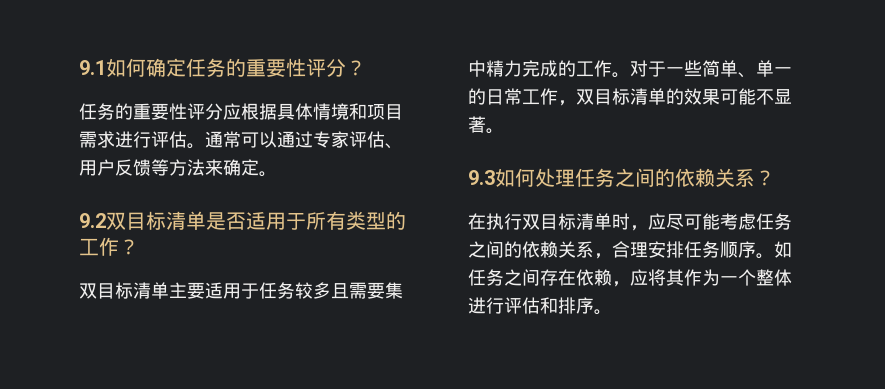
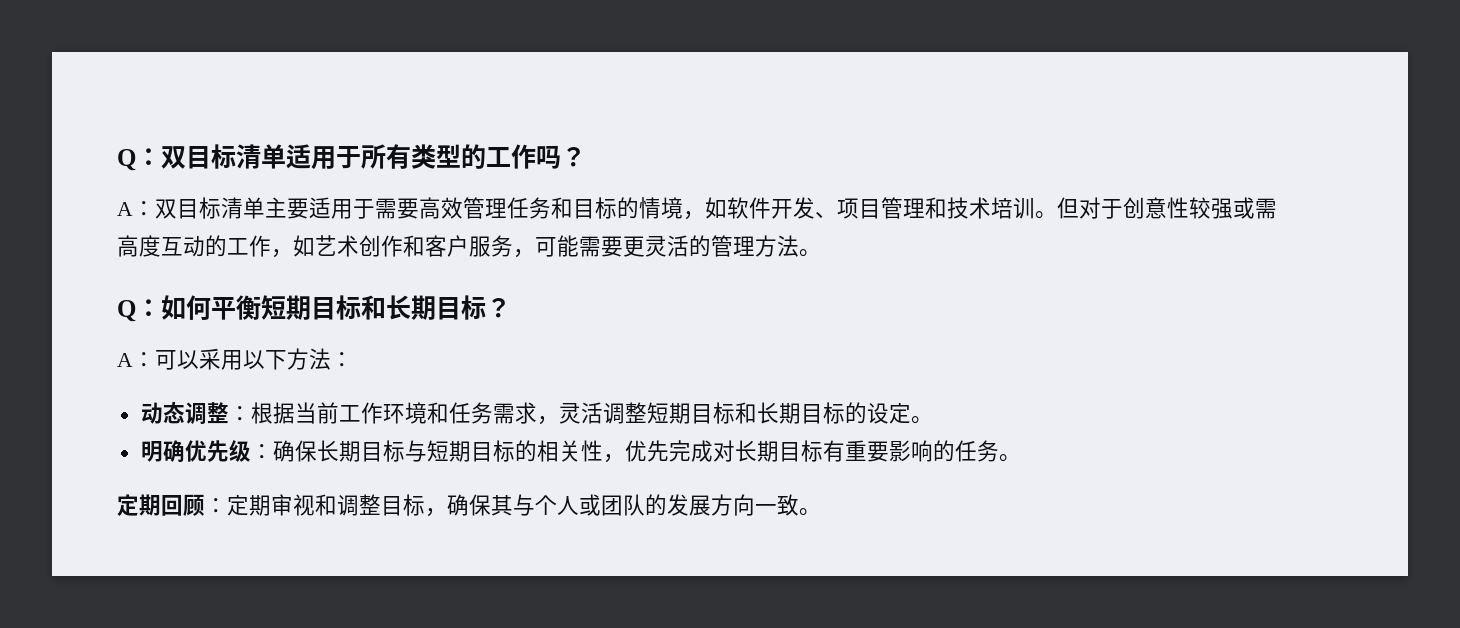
[79,58,366,77] [79,103,403,120] [79,131,403,149] [79,159,277,177] [79,211,246,230] 9.1如何确定任务的重要性评分？ // 任务的重要性评分应根据具体情境和项目需求进行评估。通常可以通过专家评估、用户反馈等方法来确定。 // 9.2双目标清单是否 -> [117,144,286,171] Q：双目标清单
[119,239,139,255] ？ // -> [536,145,586,169] [117,201,155,216] 吗？ // A：
[259,282,403,299] [468,60,792,78] [468,88,792,106] [468,116,504,134] [468,168,775,187] [468,213,792,231] [468,241,792,259] [468,269,792,287] [468,297,594,314] 任务较多且需要集中精力完成的工作。对于一些简单、单一的日常工作，双目标清单的效果可能不显著。 // 9.3如何处理任务之间的依赖关系？ // 在执行双目标清单时，应尽可能考虑任务之间的依赖关系，合理安排任务顺序。如任务之间存在依赖，应将其作为一个整体进行评估和排序 -> [375,197,1277,220] [117,235,821,258] [117,295,511,322] [117,348,353,370] [140,401,933,425] [140,440,1021,463] [117,494,799,517] 需要高效管理任务和目标的情境，如软件开发、项目管理和技术培训。但对于创意性较强或需高度互动的工作，如艺术创作和客户服务，可能需要更灵活的管理方法。 // Q：如何平衡短期目标和长期目标？ // A：可以采用以下方法： // 动态调整：根据当前工作环境和任务需求，灵活调整短期目标和长期目标的设定。 // 明确优先级：确保长期目标与短期目标的相关性，优先完成对长期目标有重要影响的任务。 // 定期回顾：定期审视和调整目标，确保其与个人或团队的发展方向一致

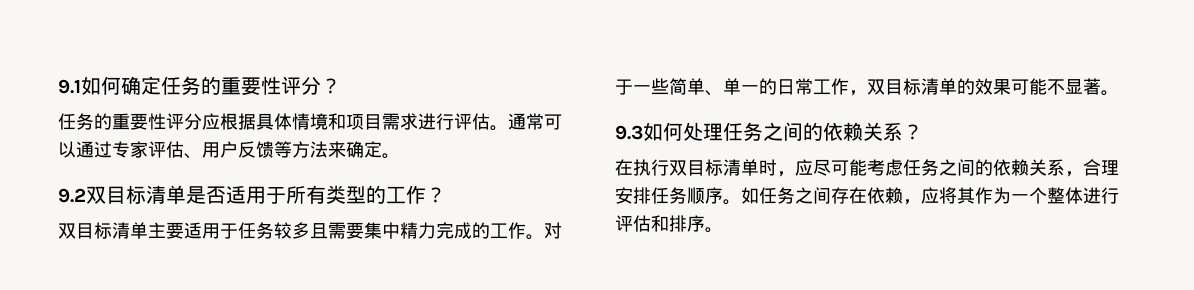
[117,144,286,171] Q：双目标清单 -> [58,76,341,95] [58,113,562,131] [58,141,400,159] [58,185,226,204] 9.1如何确定任务的重要性评分？ // 任务的重要性评分应根据具体情境和项目需求进行评估。通常可以通过专家评估、用户反馈等方法来确定。 // 9.2双目标清单是否
[536,145,586,169] [117,201,155,216] 吗？ // A： -> [426,187,446,203] ？ //
[375,197,1277,220] [117,235,821,258] [117,295,511,322] [117,348,353,370] [140,401,933,425] [140,440,1021,463] [117,494,799,517] 需要高效管理任务和目标的情境，如软件开发、项目管理和技术培训。但对于创意性较强或需高度互动的工作，如艺术创作和客户服务，可能需要更灵活的管理方法。 // Q：如何平衡短期目标和长期目标？ // A：可以采用以下方法： // 动态调整：根据当前工作环境和任务需求，灵活调整短期目标和长期目标的设定。 // 明确优先级：确保长期目标与短期目标的相关性，优先完成对长期目标有重要影响的任务。 // 定期回顾：定期审视和调整目标，确保其与个人或团队的发展方向一致 -> [238,222,562,240] [615,78,1119,96] [615,122,923,141] [615,159,1119,177] [615,187,1119,205] [615,215,705,232] 任务较多且需要集中精力完成的工作。对于一些简单、单一的日常工作，双目标清单的效果可能不显著。 // 9.3如何处理任务之间的依赖关系？ // 在执行双目标清单时，应尽可能考虑任务之间的依赖关系，合理安排任务顺序。如任务之间存在依赖，应将其作为一个整体进行评估和排序

